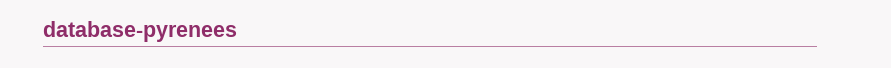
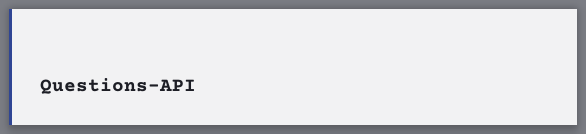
[43,21,237,42] database-pyrenees -> [40,78,196,94] Questions-API

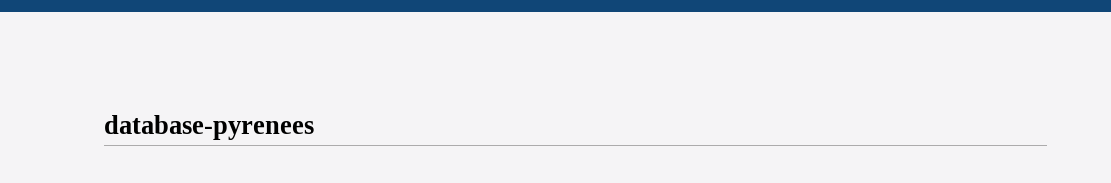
[40,78,196,94] Questions-API -> [104,115,314,140] database-pyrenees

